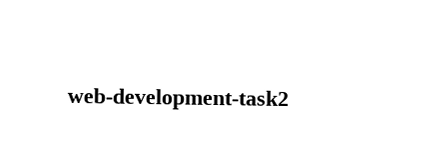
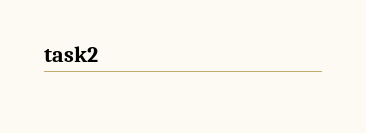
[67,87,289,112] web-development-task2 -> [44,46,98,62] task2

